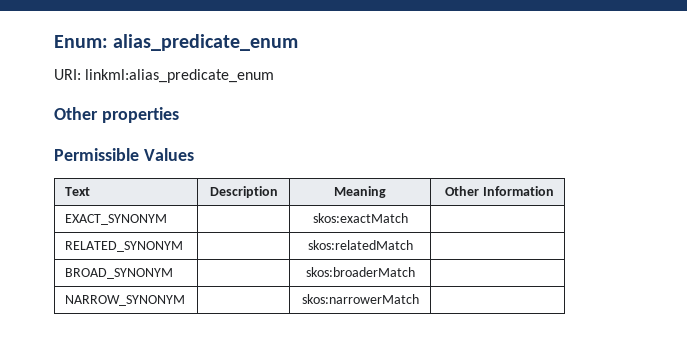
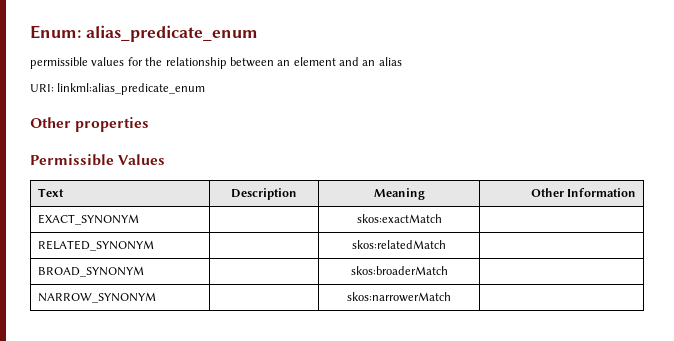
(299, 42) none -> [30,57,402,69] // permissible values for the relationship between an element and an alias

